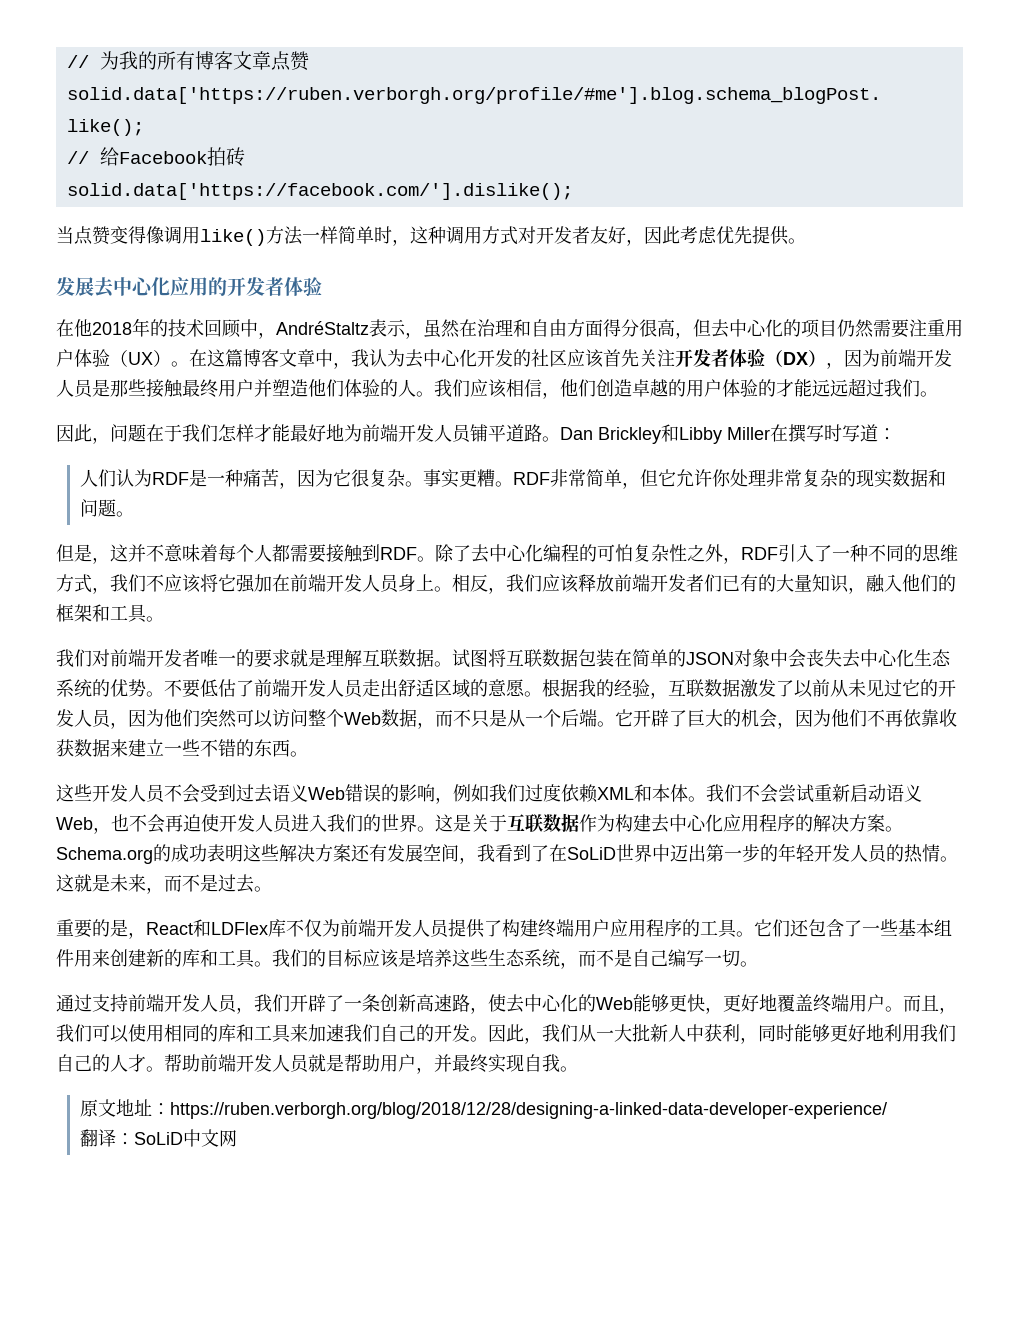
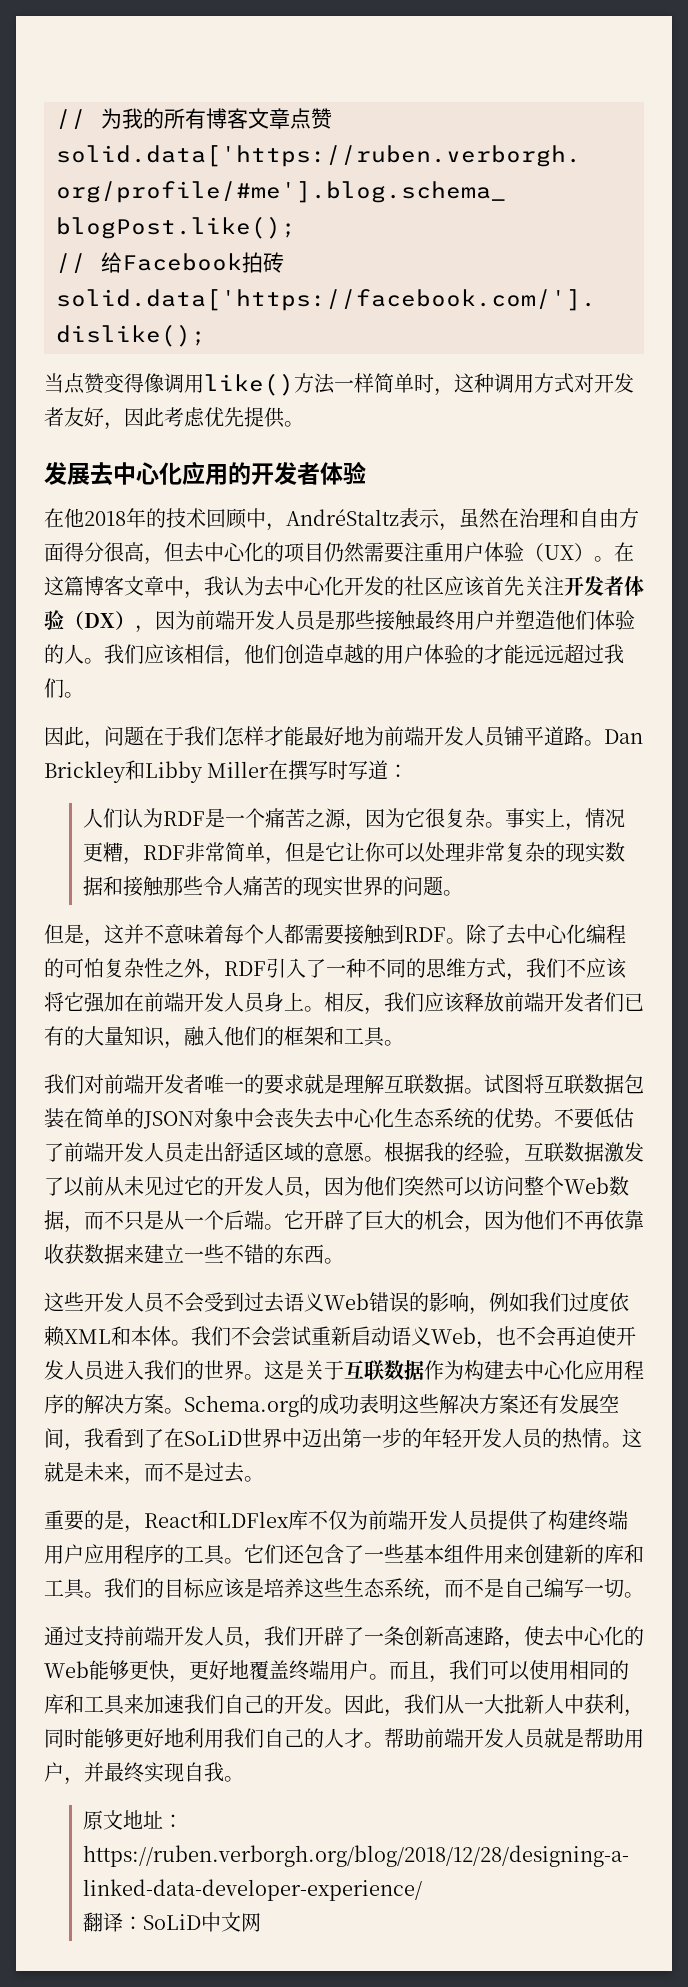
[224,469,279,487] 种痛苦 -> [244,808,346,828] 个痛苦之源
[458,469,513,487] 更糟。 -> [544,808,625,831] [82,842,143,865] 上，情况更糟，
[657,469,731,487] 它允许你 -> [304,842,426,863] 是它让你可以
(946, 478) none -> [122,876,403,897] 接触那些令人痛苦的现实世界的

